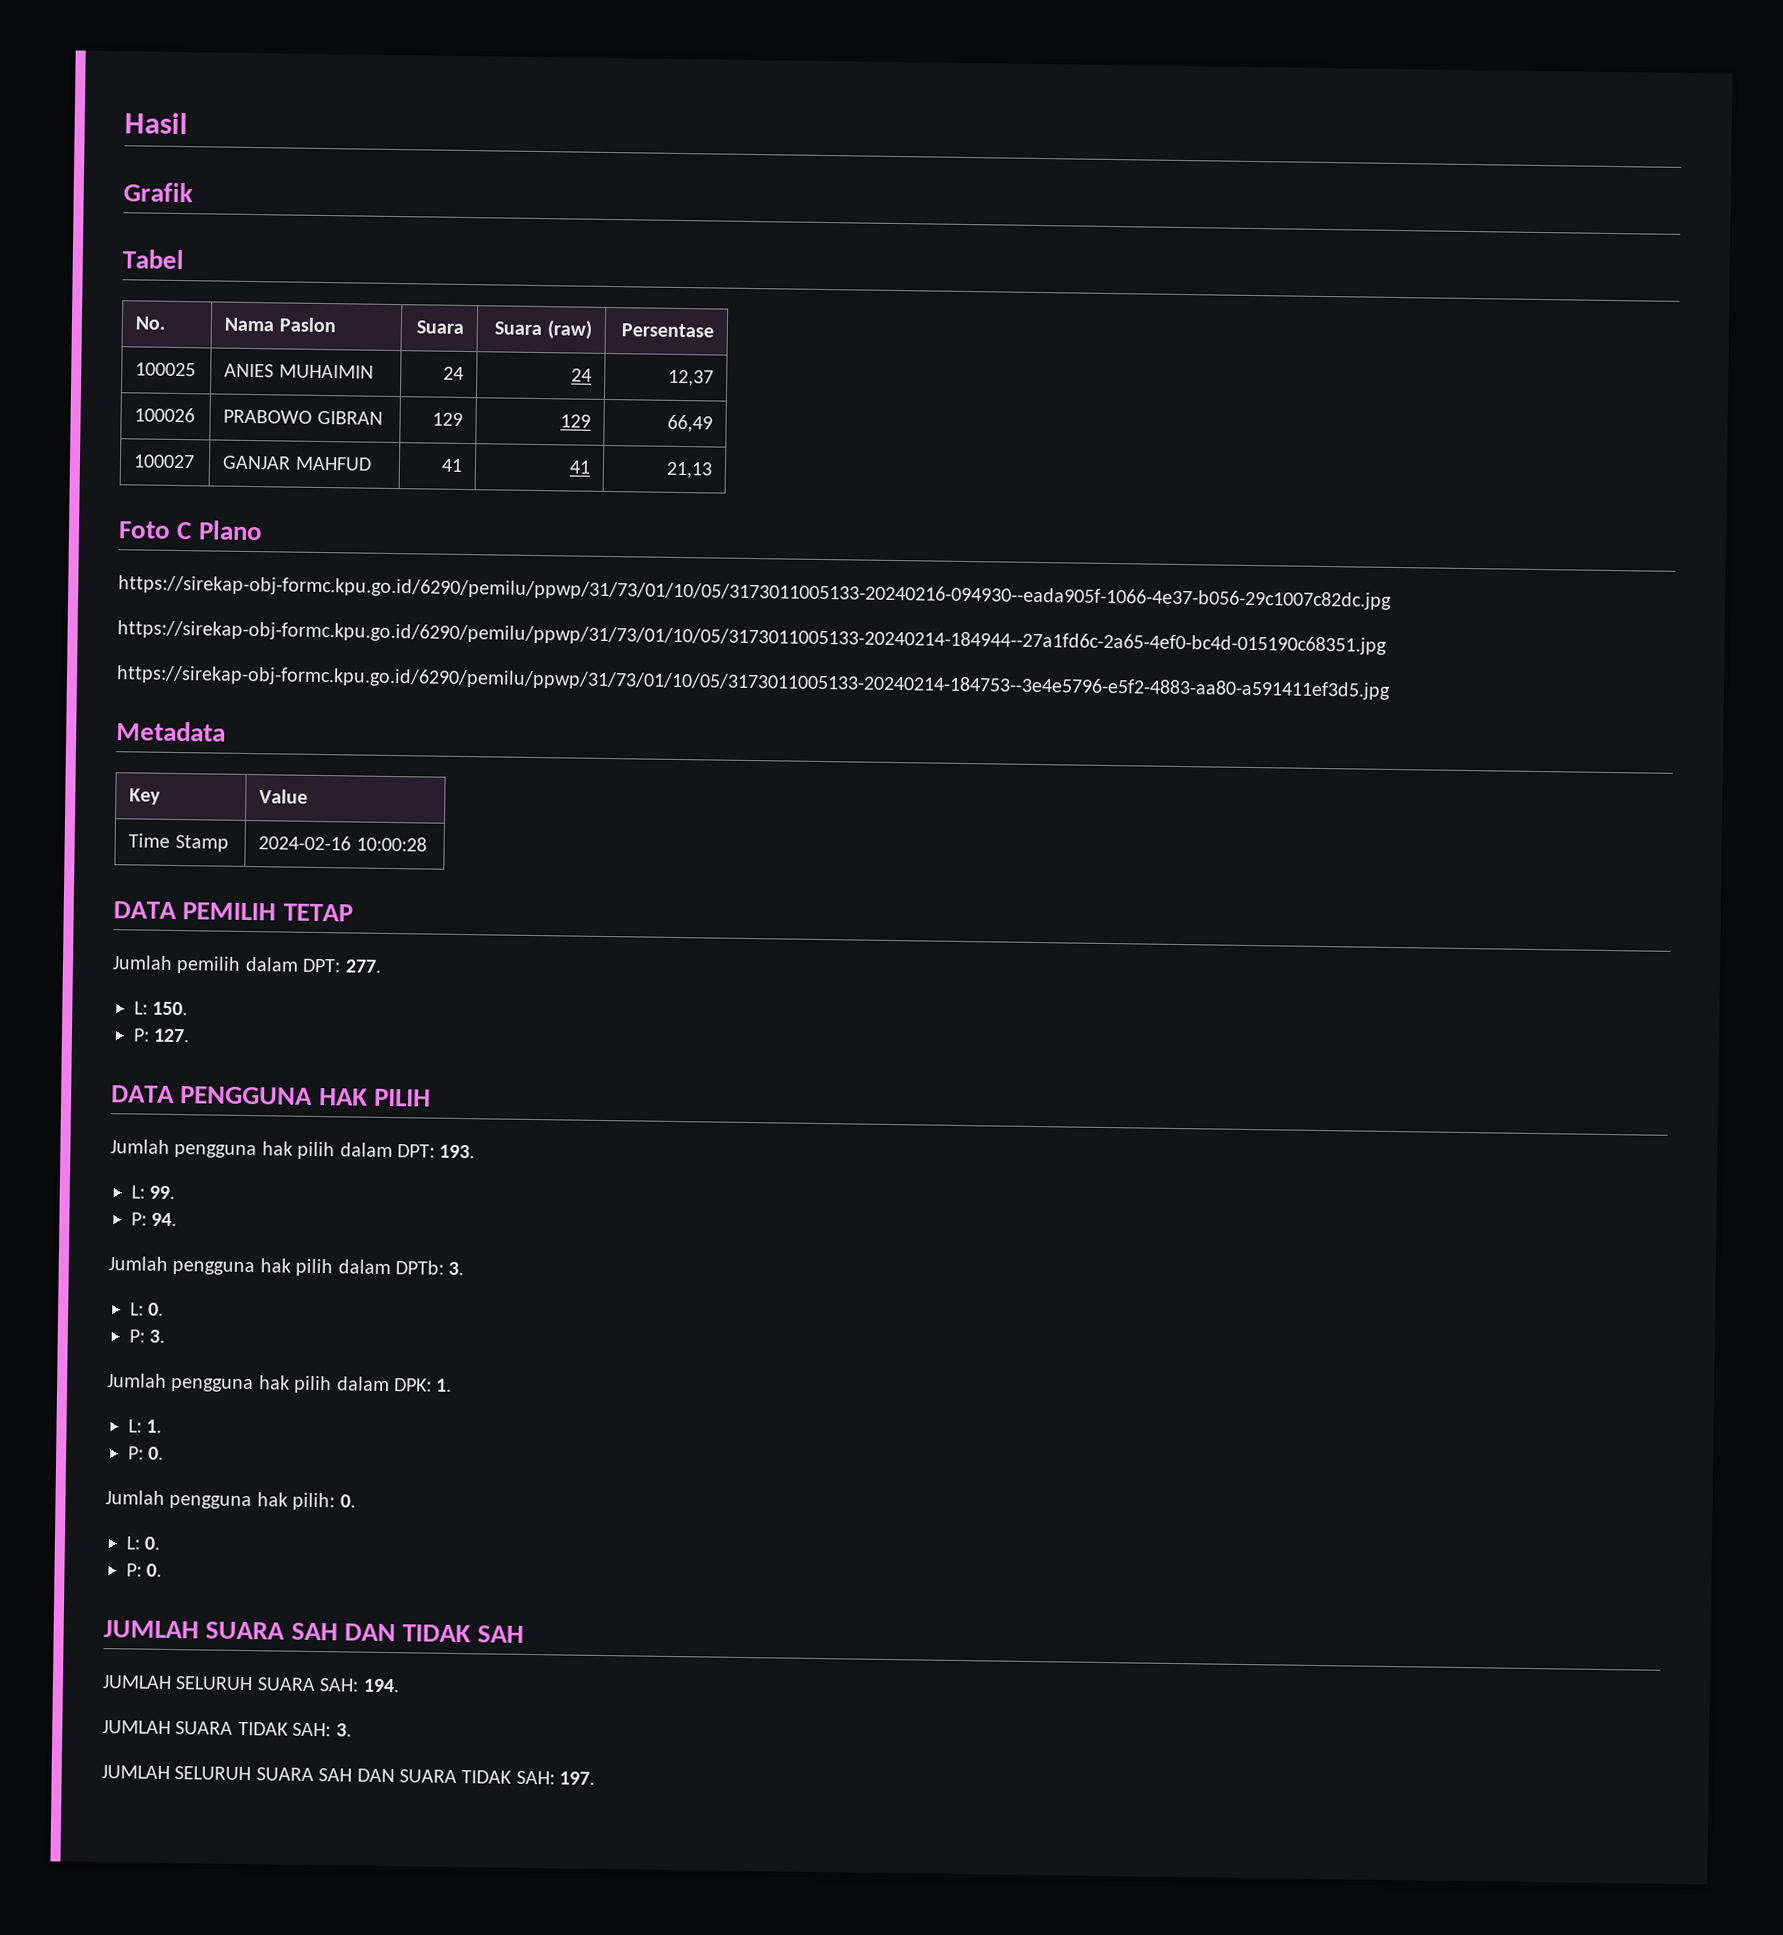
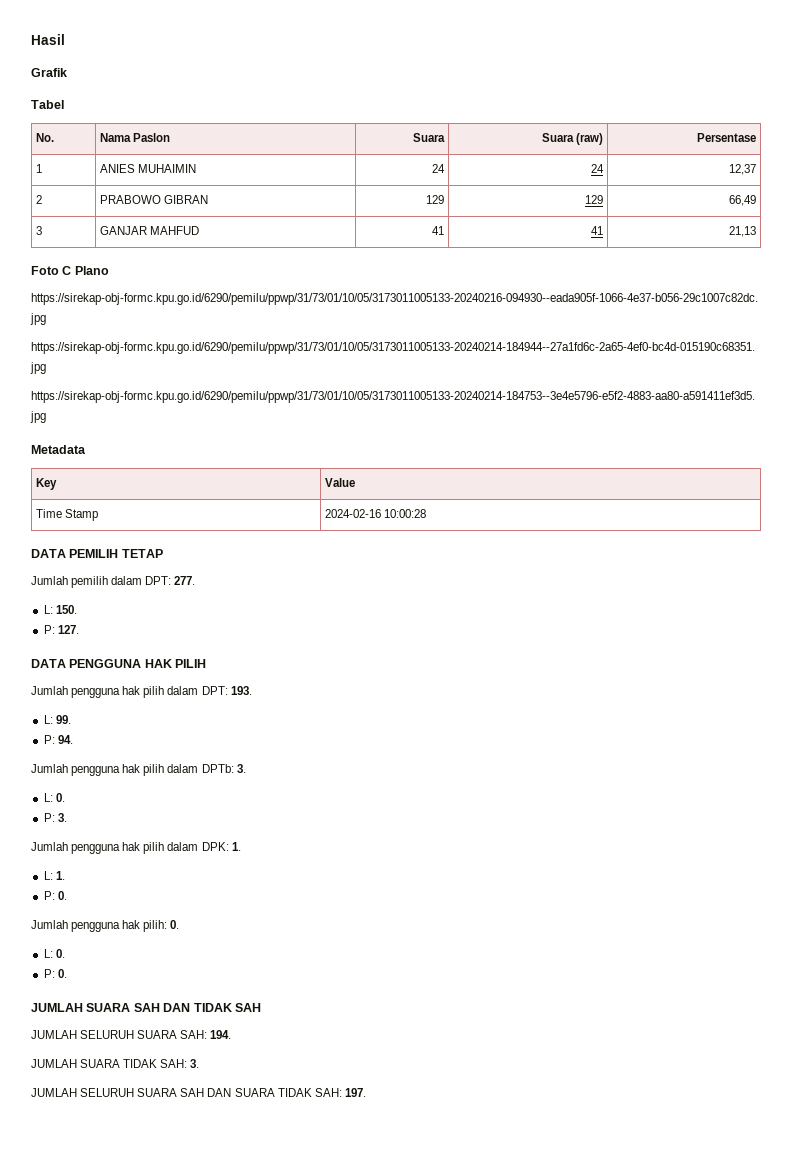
[135,362,197,377] 100025 -> [36,164,43,173] 1
[134,407,196,423] 100026 -> [36,195,43,204] 2
[133,454,196,469] 100027 -> [36,226,43,235] 3

